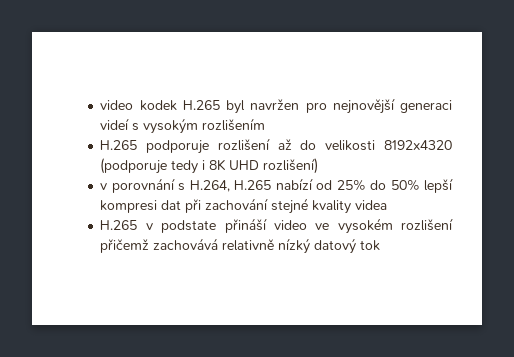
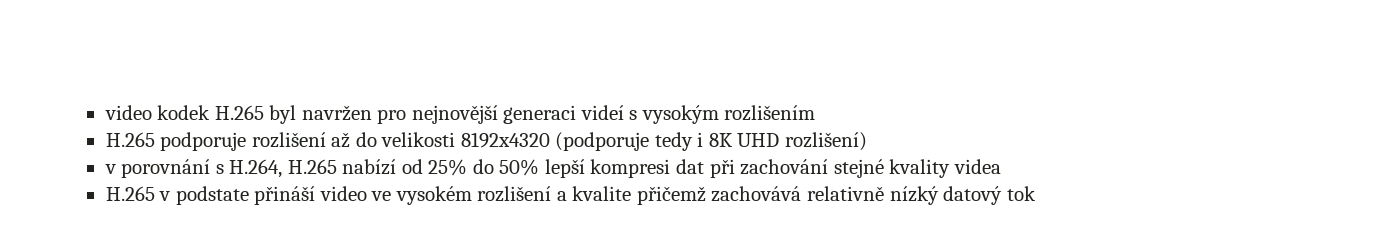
(453, 224) none -> [556,186,632,201] a kvalite

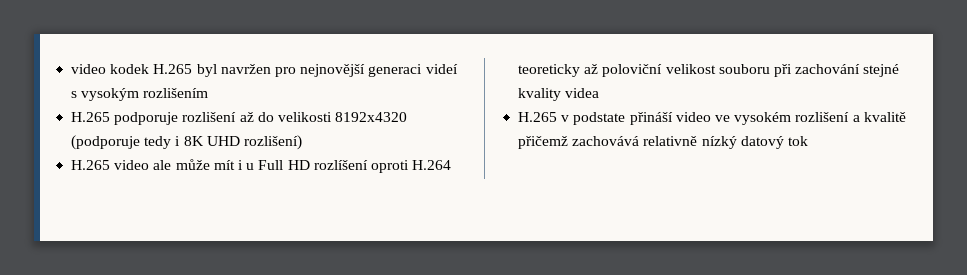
[104,159,704,178] v porovnání s H.264, H.265 nabízí od 25% do 50% lepší kompresi dat -> [71,159,452,173] [518,64,770,77] H.265 video ale může mít i u Full HD rozlíšení oproti H.264 teoreticky až poloviční velikost souboru
[572,186,632,201] kvalite -> [863,112,906,122] kvalitě

